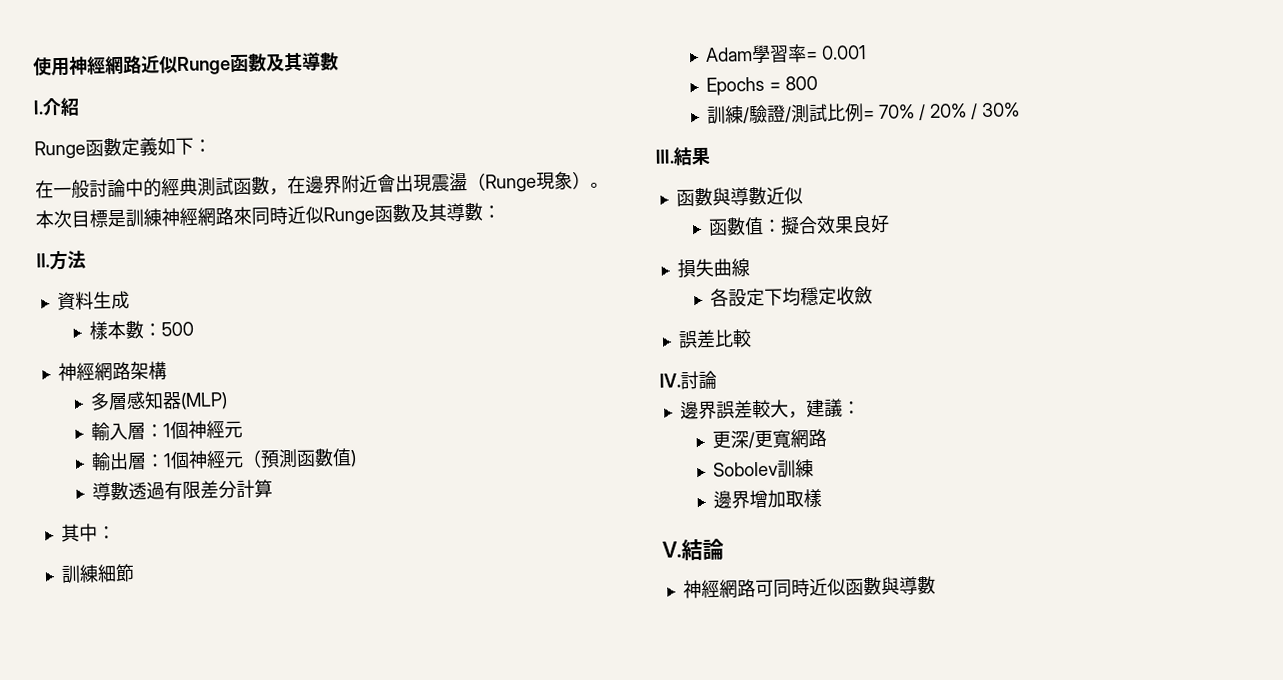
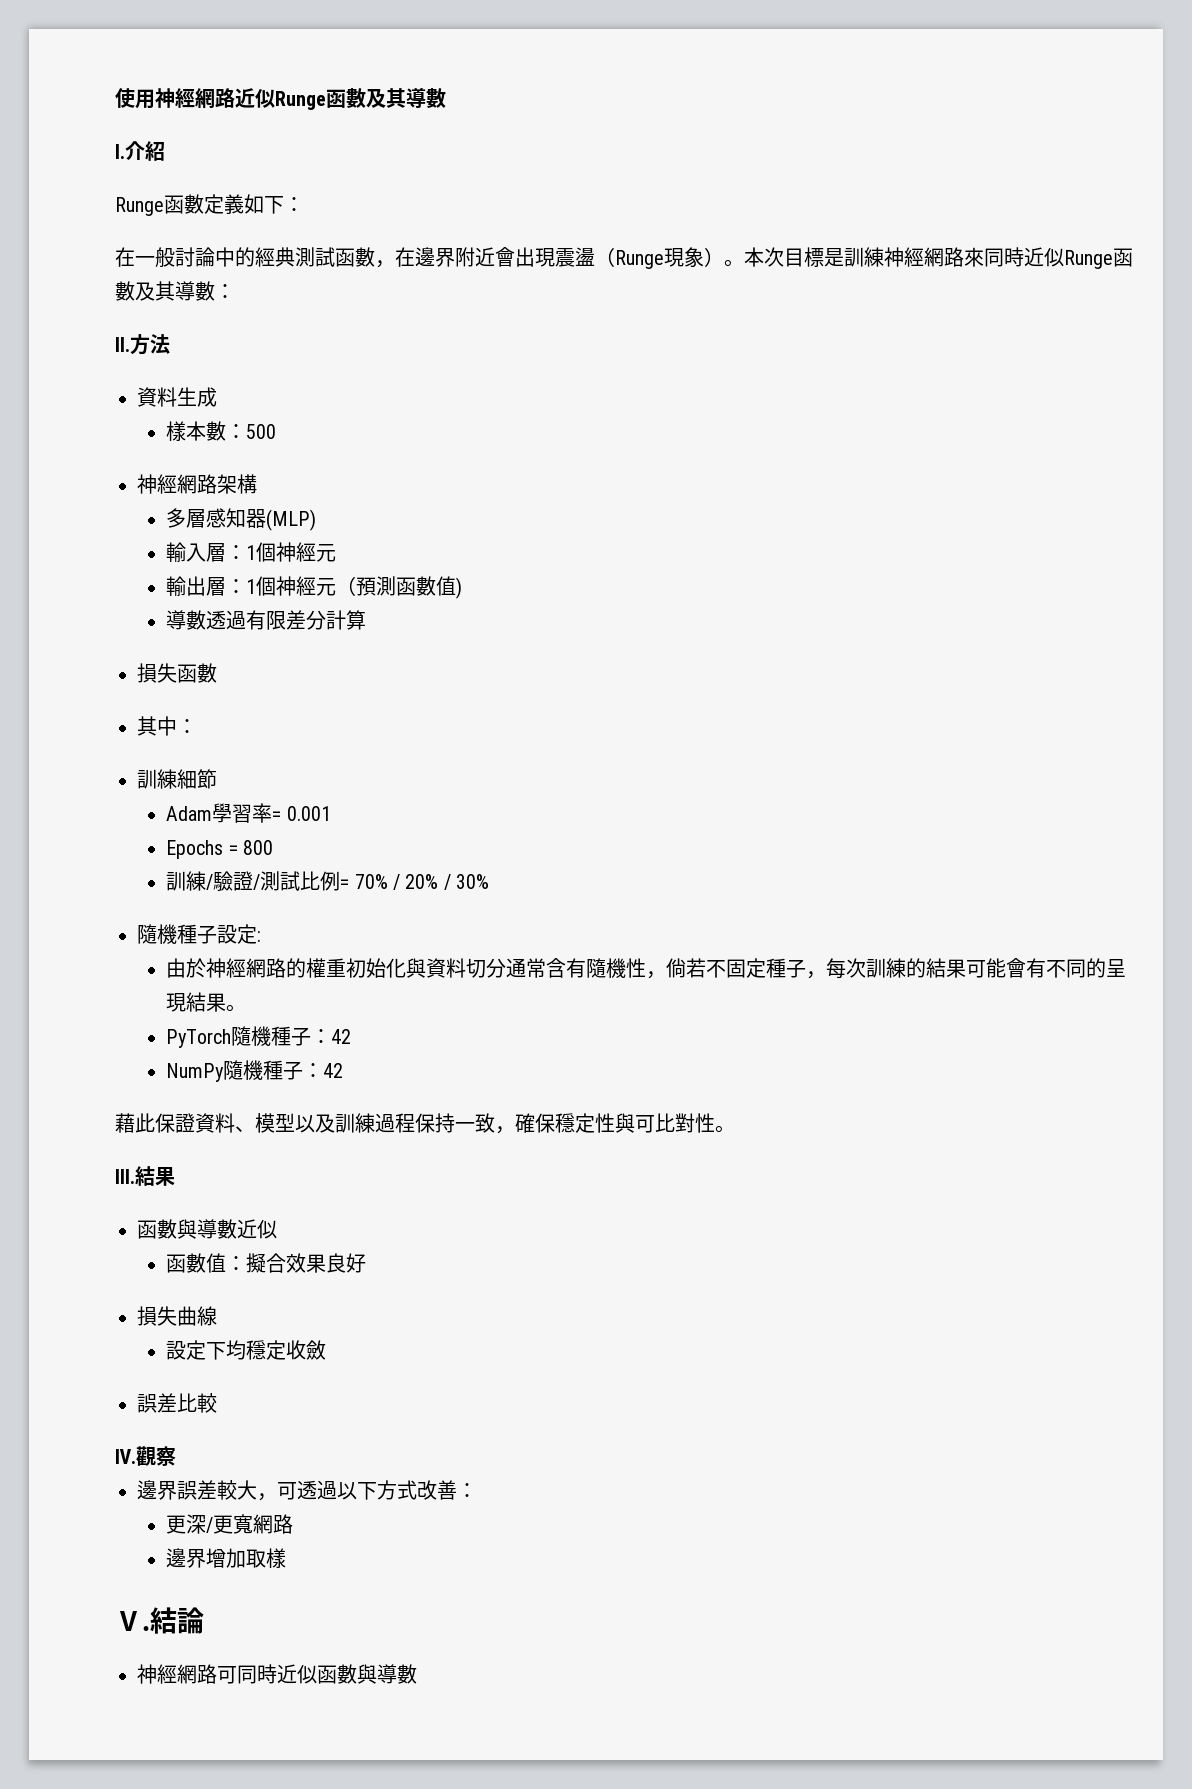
(274, 488) none -> [137,663,217,683] // 損失函數
(1021, 110) none -> [137,924,261,944] [166,958,1127,979] [166,992,247,1012] [166,1026,352,1048] [166,1060,344,1082] [115,1113,735,1134] // 隨機種子設定: // 由於神經網路的權重初始化與資料切分通常含有隨機性，倘若不固定種子，每次訓練的結果可能會有不同的呈現結果。 // PyTorch隨機種子：42 // NumPy隨機種子：42 // 藉此保證資料、模型以及訓練過程保持一致，確保穩定性與可比對性。
[710,288,730,307] 各 -> (217, 1316) none
[680,370,717,390] 討論 -> [136,1446,176,1466] 觀察
[805,398,843,418] 建議 -> [277,1480,457,1500] 可透過以下方式改善
[713,459,815,478] // Sobolev訓練 -> (294, 1524) none

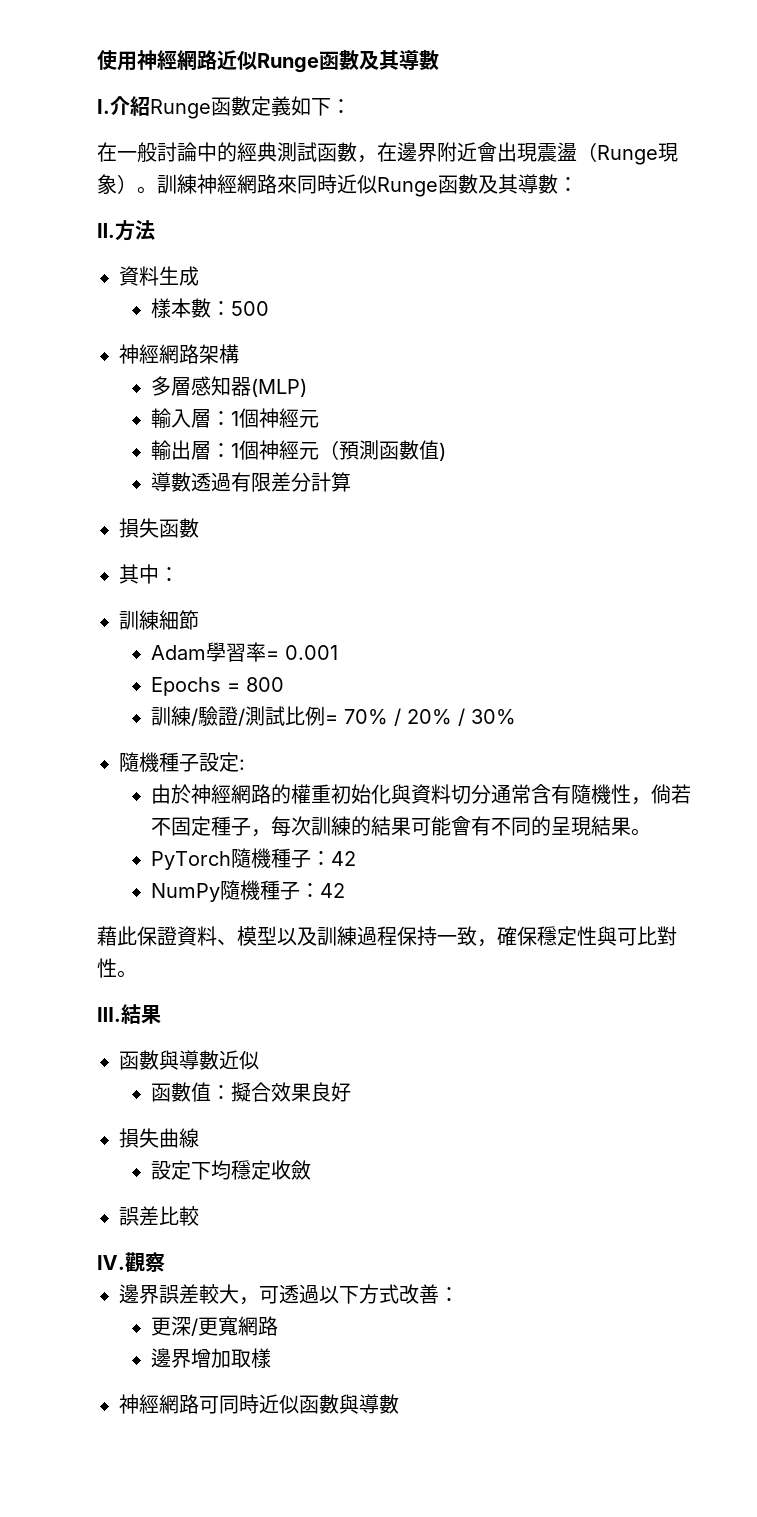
(165, 151) // -> (150, 106) none
[744,247,844,267] 本次目標是 -> (157, 190) none
[115,1607,204,1634] // Ⅴ.結論 -> (271, 1358) none

